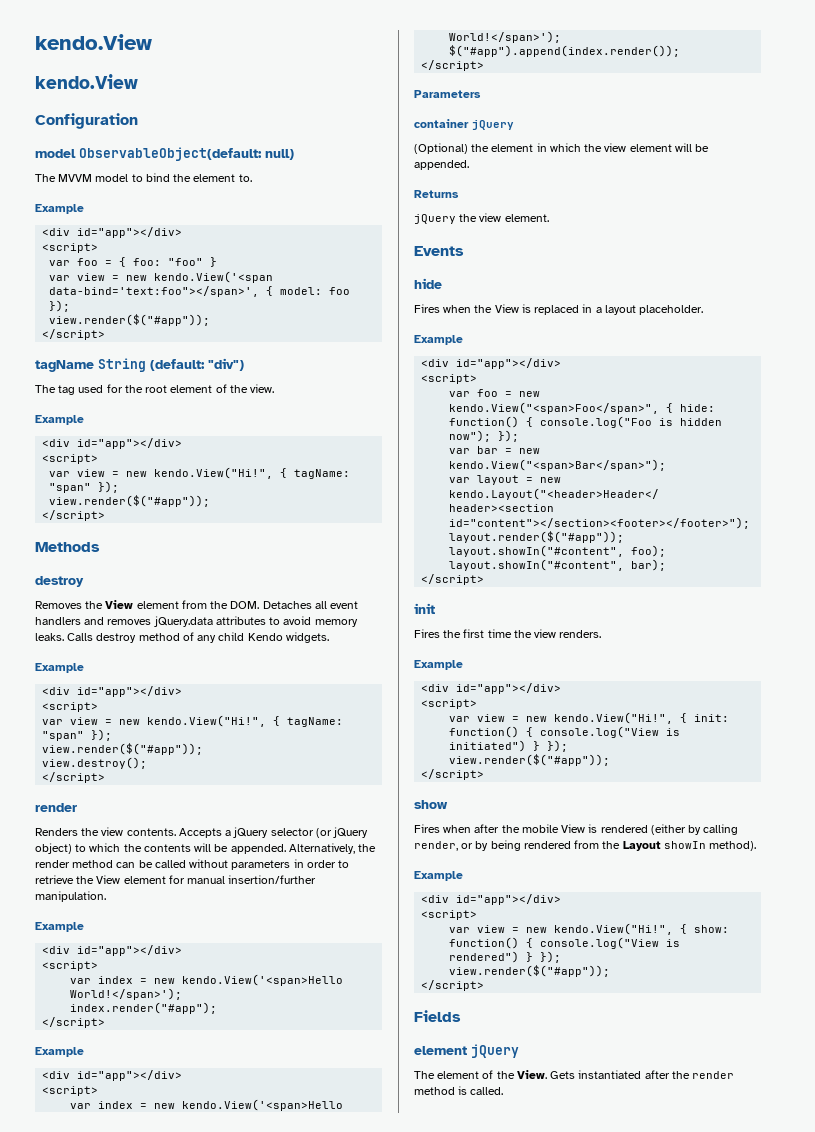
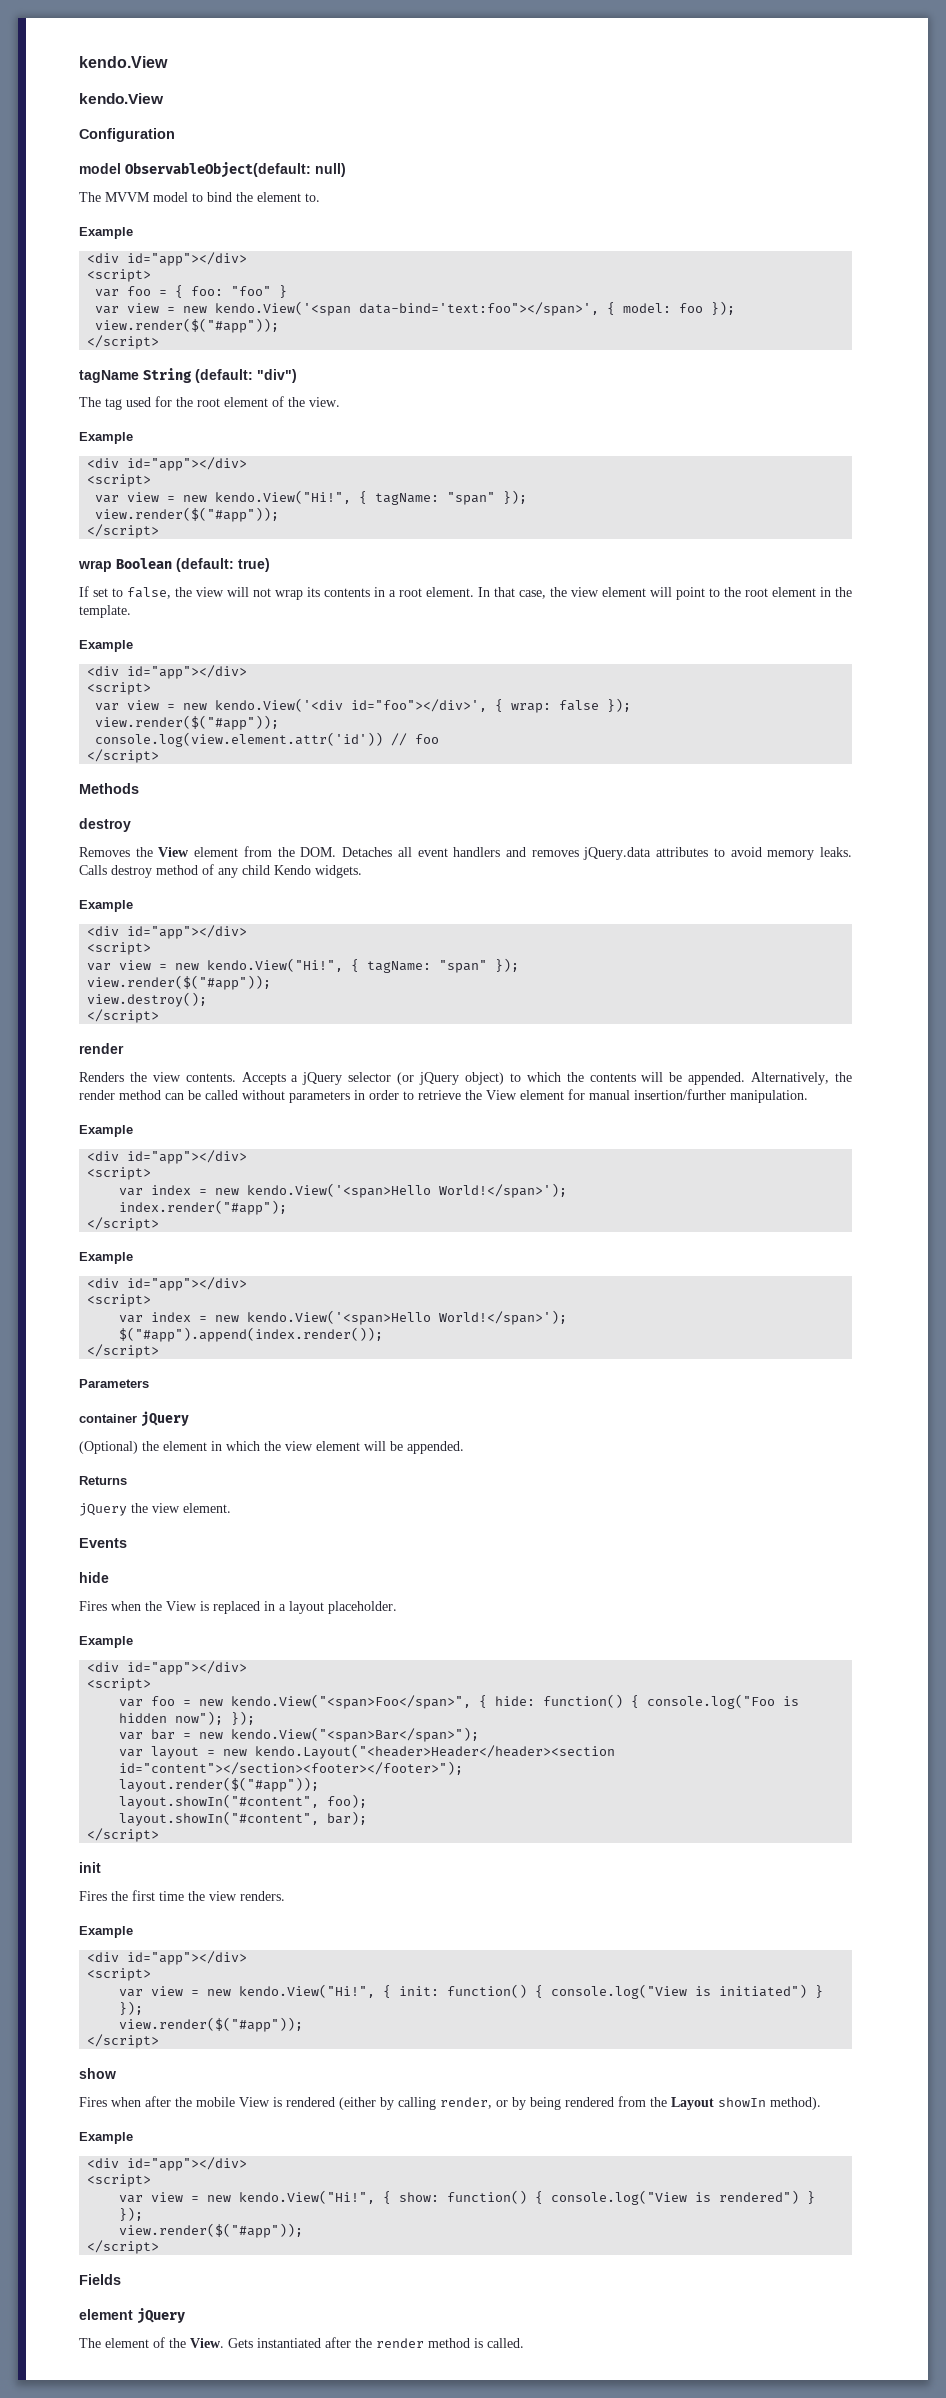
(106, 515) none -> [78,558,270,572] [79,586,852,600] [79,605,131,618] [79,640,133,652] [87,665,248,679] [87,682,152,695] [95,698,632,713] [95,715,280,730] [95,732,440,747] [87,749,160,763] // wrap Boolean (default: true) // If set to false, the view will not wrap its contents in a root element. In that case, the view element will point to the root element in the template. // Example // <div id="app"></div> // <script> // var view = new kendo.View('<div id="foo"></div>', { wrap: false }); // view.render($("#app")); // console.log(view.element.attr('id')) // foo // </script>

